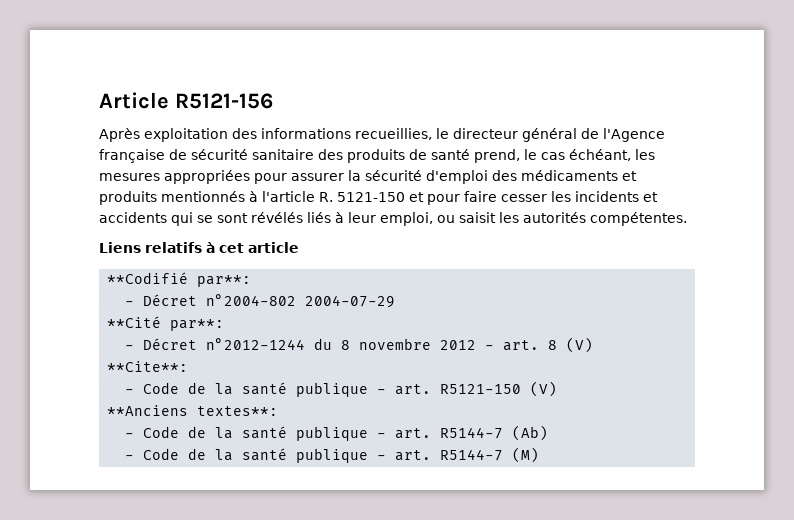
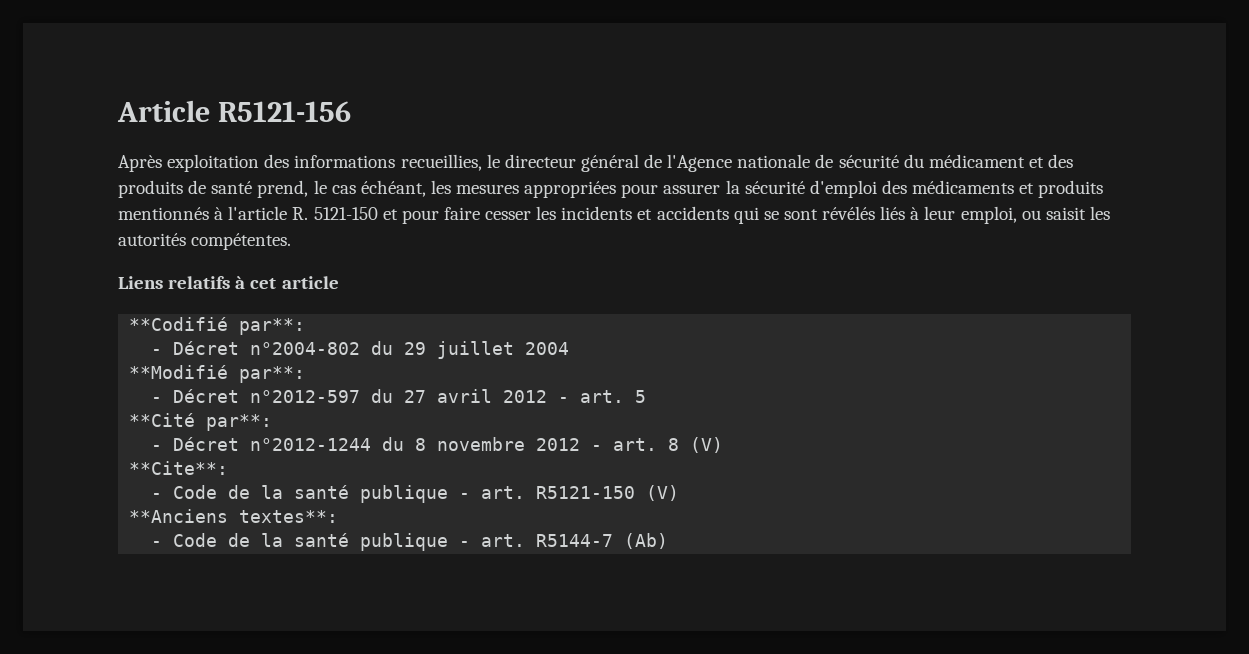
[99,149,165,163] française -> [737,154,811,168] nationale
[252,149,314,160] sanitaire -> [903,154,1044,168] du médicament et
[305,295,396,308] 2004-07-29 -> [371,341,570,359] [129,365,306,383] [151,389,647,403] du 29 juillet 2004 // **Modifié par**: // - Décret n°2012-597 du 27 avril 2012 - art. 5
[125,447,540,463] // - Code de la santé publique - art. R5144-7 (M) -> (669, 541) none

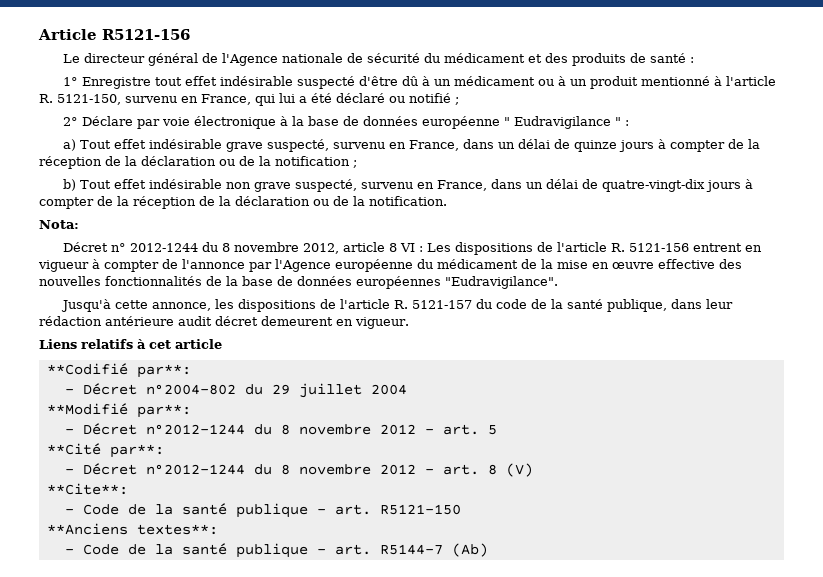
[118,154,500,172] Après exploitation des informations recueillies, le -> [63,54,81,63] Le
[257,180,1104,198] [118,206,1110,224] [118,233,292,250] prend, le cas échéant, les mesures appropriées pour assurer la sécurité d'emploi des médicaments et produits mentionnés à l'article R. 5121-150 et pour faire cesser les incidents et accidents qui se sont révélés liés à leur emploi, ou saisit les autorités compétentes. -> [690,57,695,63] [63,76,777,89] [39,93,459,106] [63,116,630,129] [63,139,761,152] [39,156,357,169] [63,179,754,192] [39,196,447,209] [39,220,79,229] [63,242,763,255] [38,259,742,272] [39,276,558,289] [61,299,734,312] [39,316,409,329] : // 1° Enregistre tout effet indésirable suspecté d'être dû à un médicament ou à un produit mentionné à l'article R. 5121-150, survenu en France, qui lui a été déclaré ou notifié ; // 2° Déclare par voie électronique à la base de données européenne " Eudravigilance " : // a) Tout effet indésirable grave suspecté, survenu en France, dans un délai de quinze jours à compter de la réception de la déclaration ou de la notification ; // b) Tout effet indésirable non grave suspecté, survenu en France, dans un délai de quatre-vingt-dix jours à compter de la réception de la déclaration ou de la notification. // Nota: // Décret n° 2012-1244 du 8 novembre 2012, article 8 VI : Les dispositions de l'article R. 5121-156 entrent en vigueur à compter de l'annonce par l'Agence européenne du médicament de la mise en œuvre effective des nouvelles fonctionnalités de la base de données européennes "Eudravigilance". // Jusqu'à cette annonce, les dispositions de l'article R. 5121-157 du code de la santé publique, dans leur rédaction antérieure audit décret demeurent en vigueur.
[250,389,493,403] n°2012-597 du 27 avril -> [145,424,371,435] n°2012-1244 du 8 novembre
[646,485,680,501] (V) -> (461, 509) none

